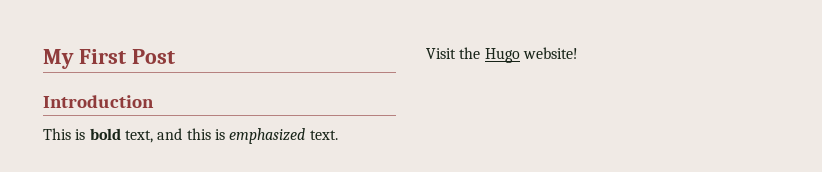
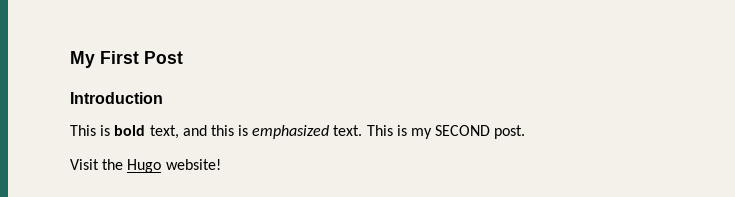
(338, 135) none -> [366,125,526,139] This is my SECOND post.

